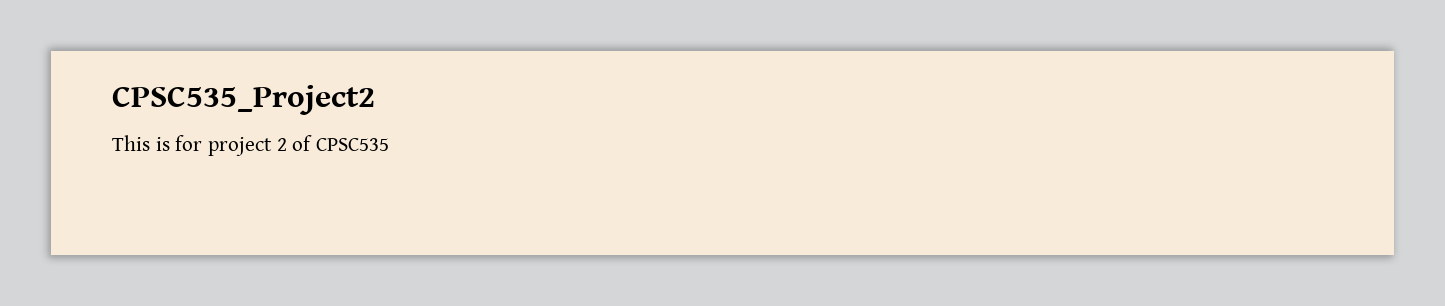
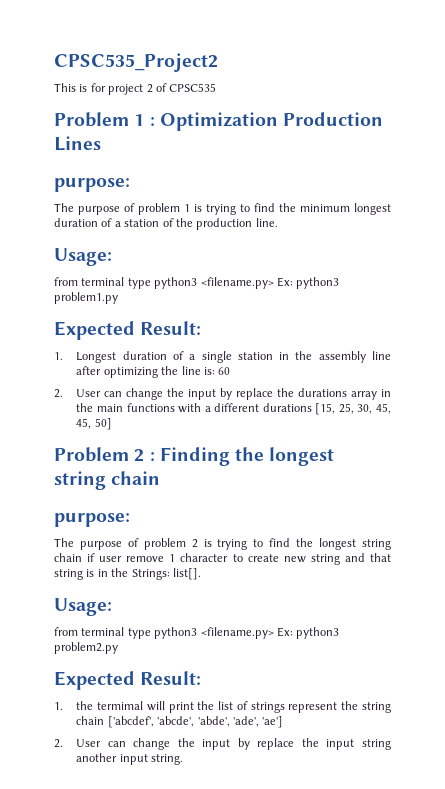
(390, 144) none -> [54,112,384,131] [54,136,101,151] [54,178,130,192] [54,203,391,215] [54,218,278,230] [54,248,112,266] [54,277,340,289] [54,292,118,304] [54,321,202,340] [54,351,391,363] [76,366,231,378] [54,388,391,400] [76,403,392,415] [76,418,112,430] [54,447,335,466] [54,471,161,490] [54,513,130,527] [54,538,391,550] [54,553,391,565] [54,568,201,580] [54,598,112,616] [54,627,340,639] [54,642,118,654] [54,671,202,690] [54,701,391,713] [76,716,284,728] [54,738,391,750] [76,753,184,765] // Problem 1 : Optimization Production Lines // purpose: // The purpose of problem 1 is trying to find the minimum longest duration of a station of the production line. // Usage: // from terminal type python3 <filename.py> Ex: python3 problem1.py // Expected Result: // 1. Longest duration of a single station in the assembly line after optimizing the line is: 60 // 2. User can change the input by replace the durations array in the main functions with a different durations [15, 25, 30, 45, 45, 50] // Problem 2 : Finding the longest string chain // purpose: // The purpose of problem 2 is trying to find the longest string chain if user remove 1 character to create new string and that string is in the Strings: list[]. // Usage: // from terminal type python3 <filename.py> Ex: python3 problem2.py // Expected Result: // 1. the termimal will print the list of strings represent the string chain ['abcdef', 'abcde', 'abde', 'ade', 'ae'] // 2. User can change the input by replace the input string another input string.

